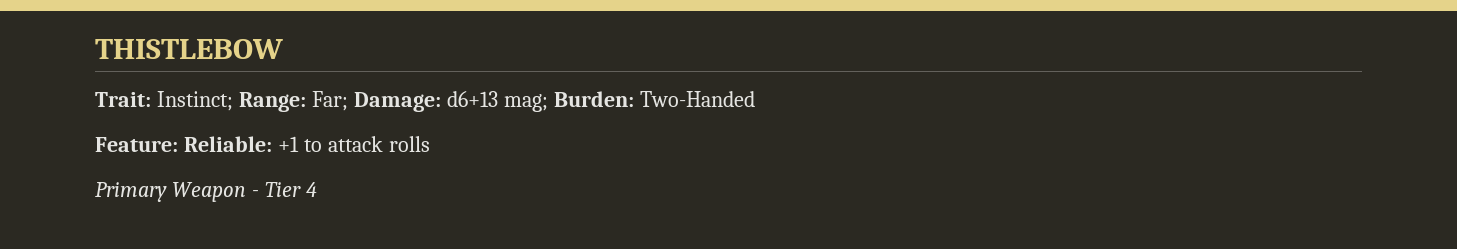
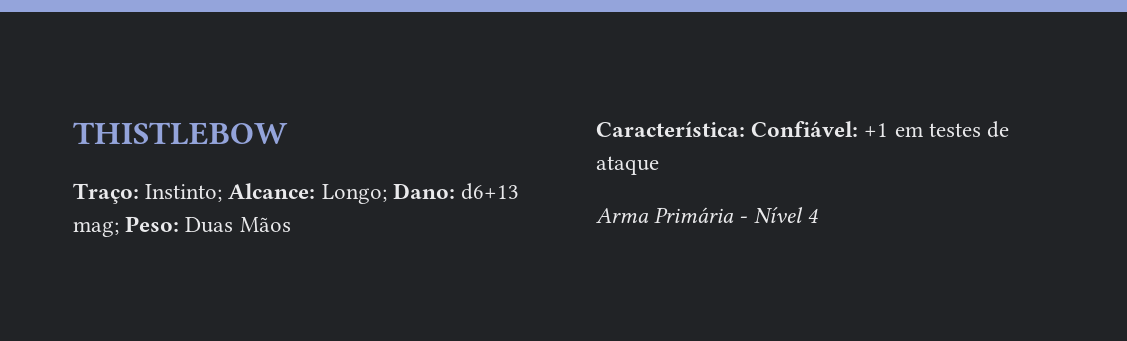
[95,91,755,112] [95,136,430,152] [95,182,301,202] Trait: Instinct; Range: Far; Damage: d6+13 mag; Burden: Two-Handed // Feature: Reliable: +1 to attack rolls // Primary Weapon - Tier -> [73,183,520,204] [73,216,291,237] [596,121,1010,138] [596,156,659,175] [596,207,803,223] Traço: Instinto; Alcance: Longo; Dano: d6+13 mag; Peso: Duas Mãos // Característica: Confiável: +1 em testes de ataque // Arma Primária - Nível

